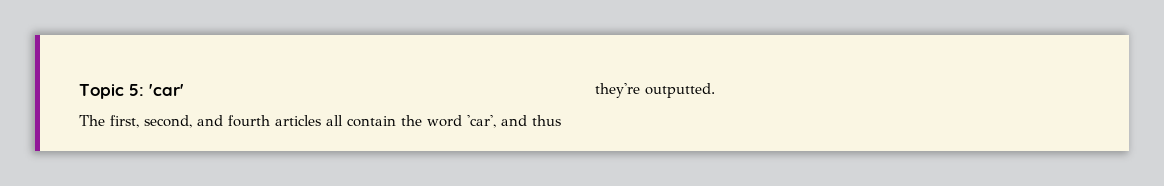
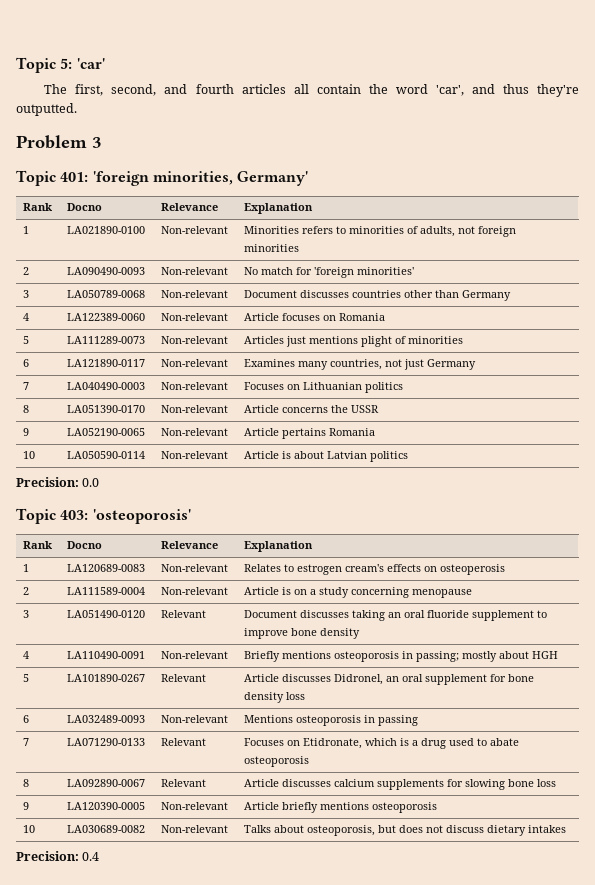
(715, 90) none -> [16,135,102,149] [16,170,309,186] [23,203,53,211] [67,203,103,211] [161,203,219,211] [244,203,314,214] [23,226,30,234] [67,226,146,234] [161,226,229,234] [244,226,517,237] [244,244,300,252] [23,267,30,275] [67,267,146,275] [161,267,229,275] [244,267,415,278] [23,290,30,298] [67,290,146,298] [161,290,229,298] [244,290,512,301] [23,313,30,321] [67,313,146,321] [161,313,229,321] [244,313,386,321] [23,336,30,344] [67,336,146,344] [161,336,229,344] [244,336,464,347] [23,359,30,367] [67,359,146,367] [161,359,229,367] [244,359,477,370] [23,382,30,390] [67,382,146,390] [161,382,229,390] [244,382,404,393] [23,405,30,413] [67,405,146,413] [161,405,229,413] [244,405,380,413] [23,428,30,436] [67,428,146,436] [161,428,229,436] [244,428,376,439] [23,451,36,459] [67,451,146,459] [161,451,229,459] [244,451,409,462] [16,477,100,487] [16,508,191,524] [23,541,53,549] [67,541,103,549] [161,541,219,549] [244,541,314,552] [23,564,30,572] [67,564,146,572] [161,564,229,572] [244,564,506,575] [23,587,30,595] [67,587,146,595] [161,587,229,595] [244,587,473,598] [23,610,30,618] [67,610,146,618] [161,610,207,618] [244,610,548,621] [244,628,361,639] [23,651,30,659] [67,651,146,659] [161,651,229,659] [244,651,559,662] [23,674,30,682] [67,674,146,682] [161,674,207,682] [244,674,535,685] [244,692,306,703] [23,715,30,723] [67,715,146,723] [161,715,229,723] [244,715,419,726] [23,738,30,746] [67,738,146,746] [161,738,207,746] [244,738,520,749] [244,756,310,767] [23,779,30,787] [67,779,146,787] [161,779,207,787] [244,779,557,790] [23,802,30,810] [67,802,146,810] [161,802,229,810] [244,802,438,813] [23,825,36,833] [67,825,146,833] [161,825,229,833] [244,825,567,836] [16,851,100,861] // Problem 3 // Topic 401: 'foreign minorities, Germany' // Rank | Docno | Relevance | Explanation // 1 | LA021890-0100 | Non-relevant | Minorities refers to minorities of adults, not foreign minorities // 2 | LA090490-0093 | Non-relevant | No match for 'foreign minorities' // 3 | LA050789-0068 | Non-relevant | Document discusses countries other than Germany // 4 | LA122389-0060 | Non-relevant | Article focuses on Romania // 5 | LA111289-0073 | Non-relevant | Articles just mentions plight of minorities // 6 | LA121890-0117 | Non-relevant | Examines many countries, not just Germany // 7 | LA040490-0003 | Non-relevant | Focuses on Lithuanian politics // 8 | LA051390-0170 | Non-relevant | Article concerns the USSR // 9 | LA052190-0065 | Non-relevant | Article pertains Romania // 10 | LA050590-0114 | Non-relevant | Article is about Latvian politics // Precision: 0.0 // Topic 403: 'osteoporosis' // Rank | Docno | Relevance | Explanation // 1 | LA120689-0083 | Non-relevant | Relates to estrogen cream's effects on osteoperosis // 2 | LA111589-0004 | Non-relevant | Article is on a study concerning menopause // 3 | LA051490-0120 | Relevant | Document discusses taking an oral fluoride supplement to improve bone density // 4 | LA110490-0091 | Non-relevant | Briefly mentions osteoporosis in passing; mostly about HGH // 5 | LA101890-0267 | Relevant | Article discusses Didronel, an oral supplement for bone density loss // 6 | LA032489-0093 | Non-relevant | Mentions osteoporosis in passing // 7 | LA071290-0133 | Relevant | Focuses on Etidronate, which is a drug used to abate osteoporosis // 8 | LA092890-0067 | Relevant | Article discusses calcium supplements for slowing bone loss // 9 | LA120390-0005 | Non-relevant | Article briefly mentions osteoporosis // 10 | LA030689-0082 | Non-relevant | Talks about osteoporosis, but does not discuss dietary intakes // Precision: 0.4

